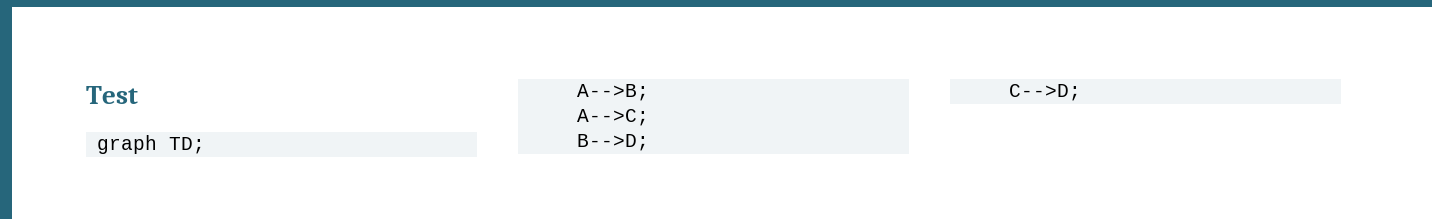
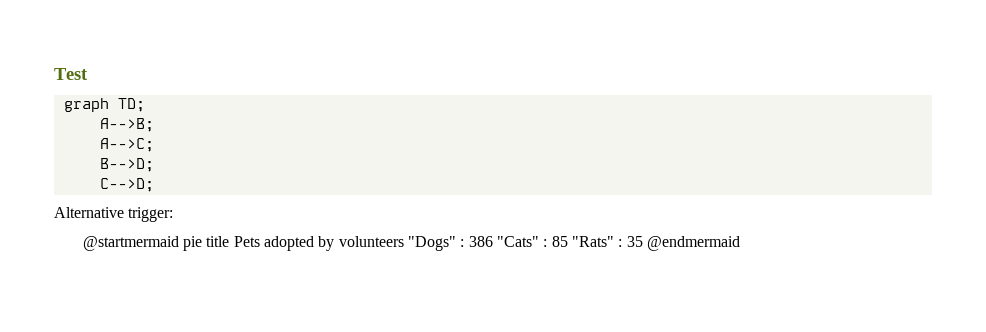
(1082, 92) none -> [54,207,174,222] [82,236,740,251] // Alternative trigger: // @startmermaid pie title Pets adopted by volunteers "Dogs" : 386 "Cats" : 85 "Rats" : 35 @endmermaid

